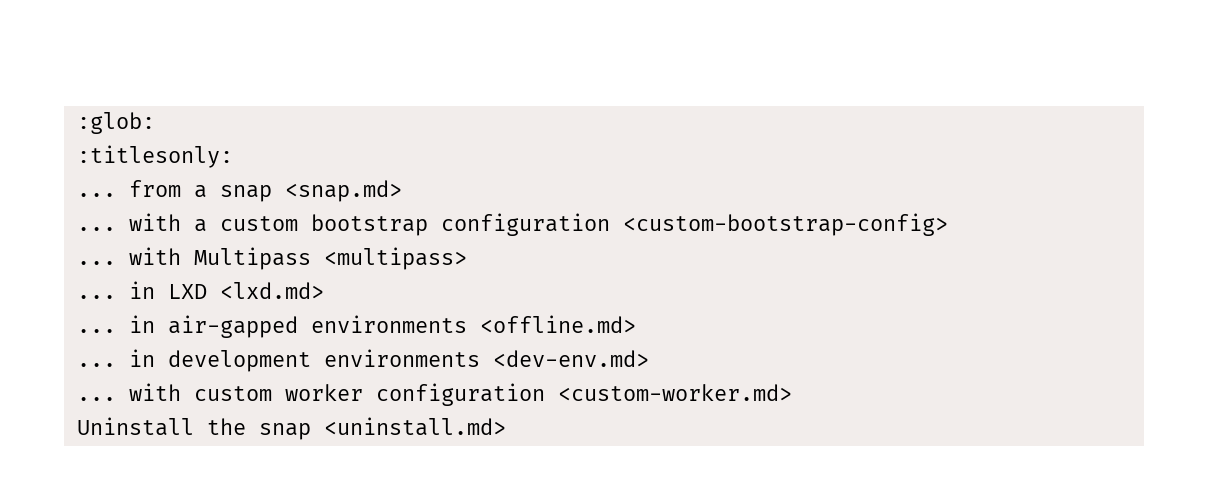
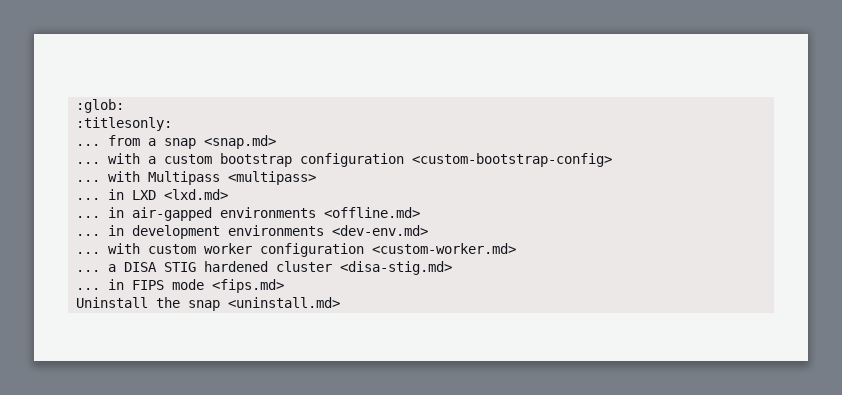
(793, 392) none -> [76,261,453,275] [76,279,285,293] // ... a DISA STIG hardened cluster <disa-stig.md> // ... in FIPS mode <fips.md>

